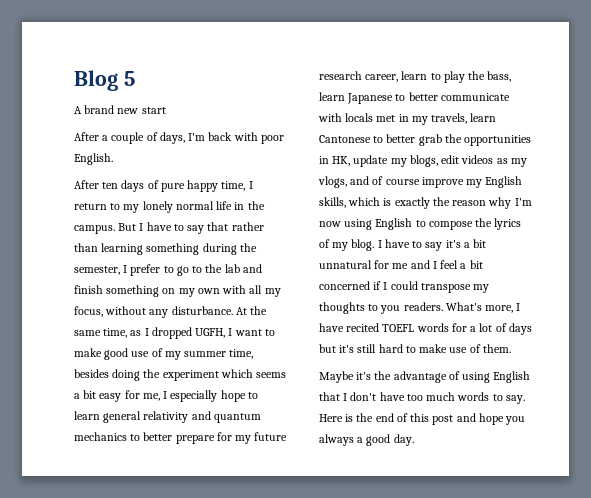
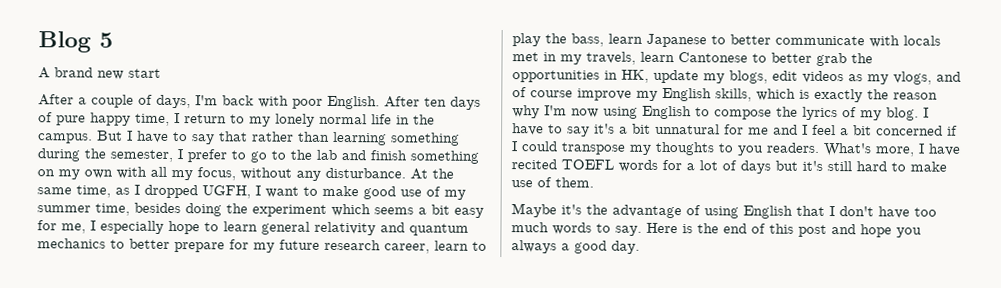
(113, 159) // -> (380, 102) none

